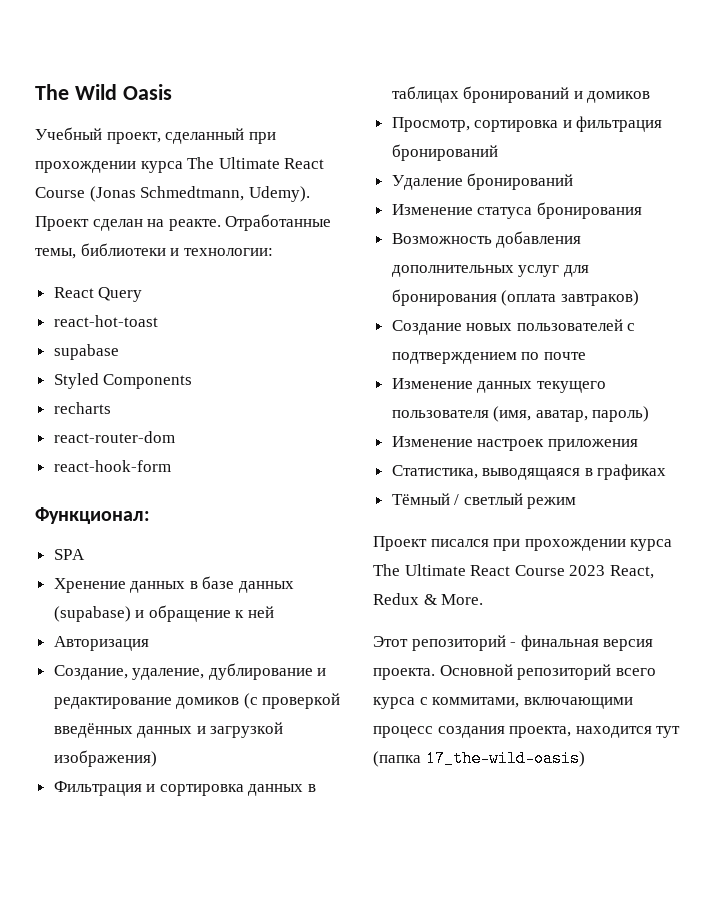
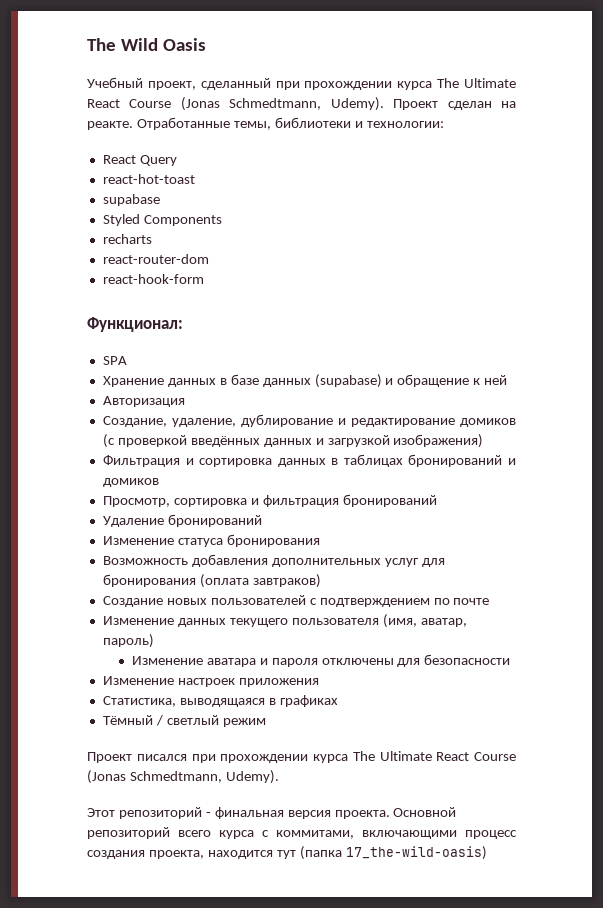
[53,578,126,593] Хренение -> [102,376,164,387] Хранение
(650, 414) none -> [131,654,511,667] // Изменение аватара и пароля отключены для безопасности
[569,565,654,579] [373,593,484,605] 2023 React, Redux & More. -> [87,770,279,784] (Jonas Schmedtmann, Udemy).

